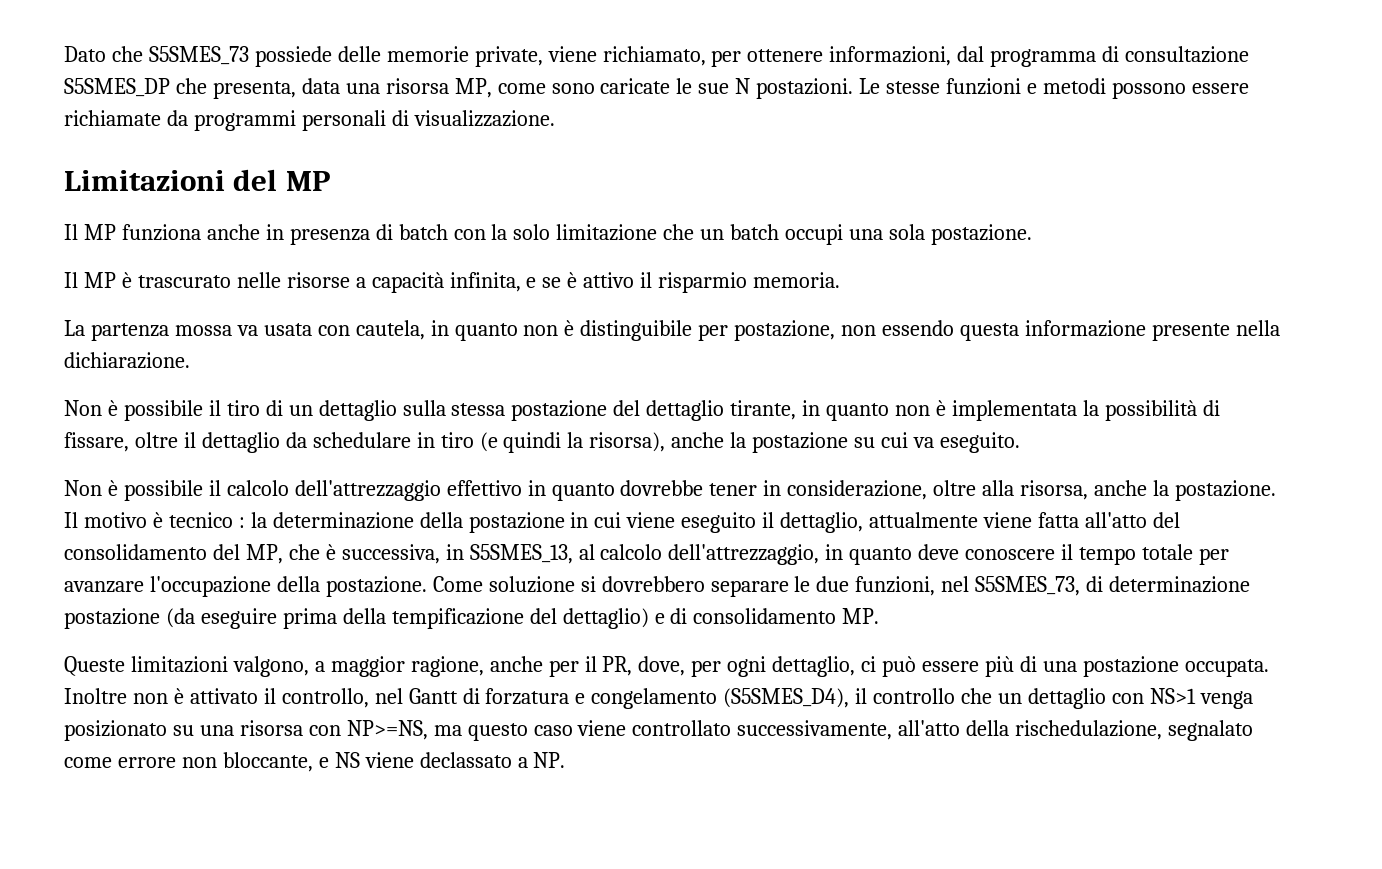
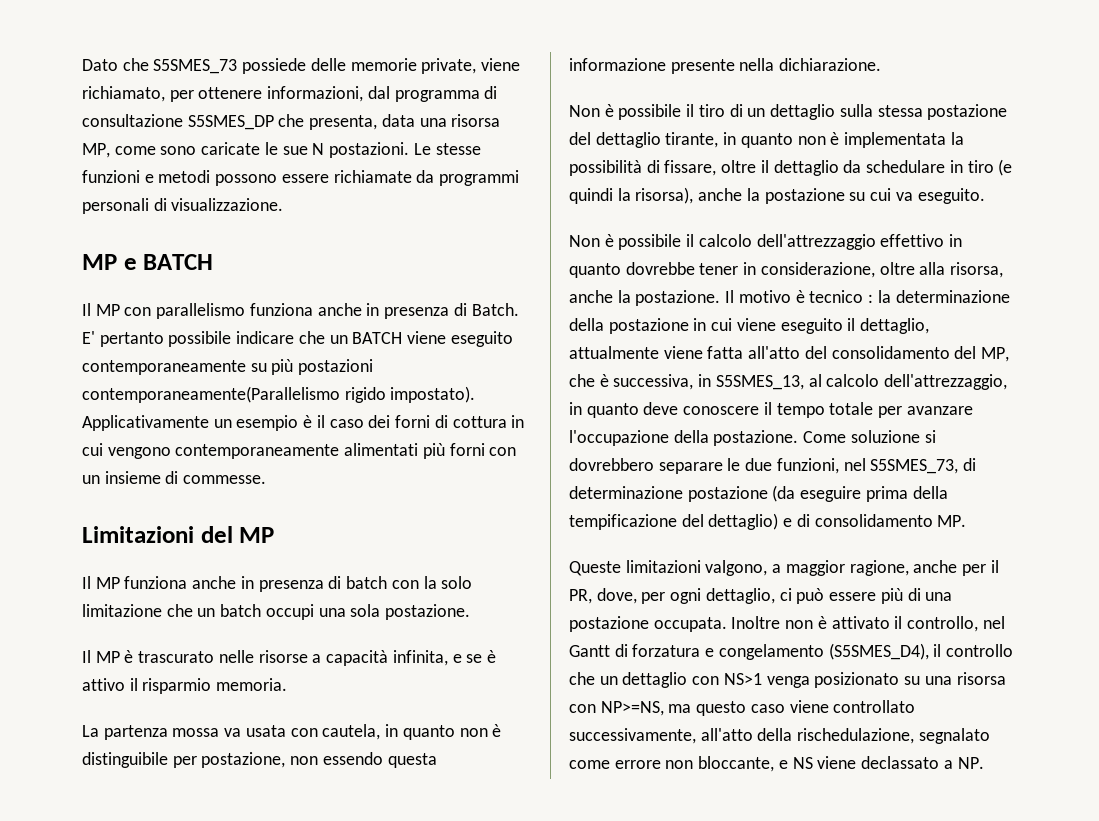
(555, 118) none -> [82,254,214,270] [82,303,519,319] [82,331,513,347] [82,359,374,375] [82,386,476,403] [82,415,525,431] [82,443,517,459] [82,471,267,484] // MP e BATCH // Il MP con parallelismo funziona anche in presenza di Batch. E' pertanto possibile indicare che un BATCH viene eseguito contemporaneamente su più postazioni contemporaneamente(Parallelismo rigido impostato). Applicativamente un esempio è il caso dei forni di cottura in cui vengono contemporaneamente alimentati più forni con un insieme di commesse.

